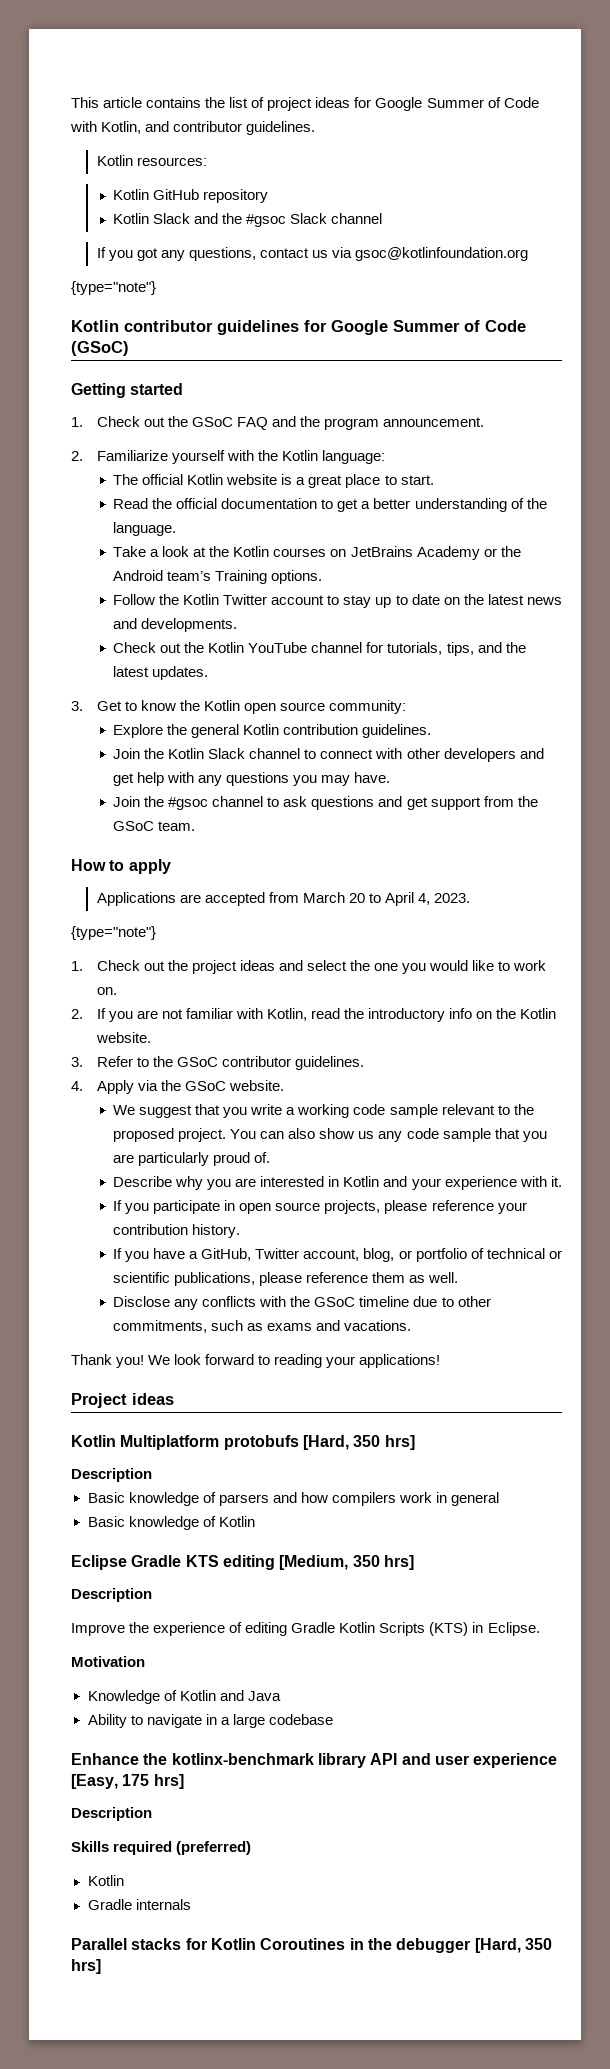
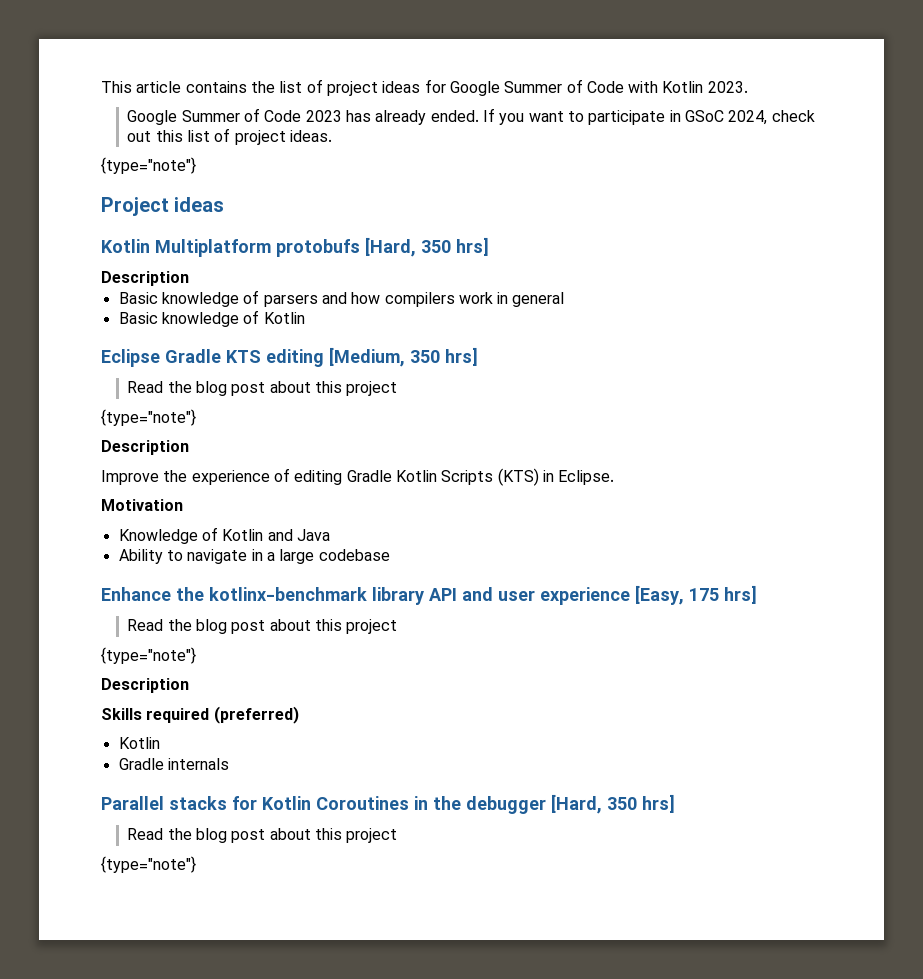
[101,121,316,135] [96,155,207,166] [113,189,269,203] [113,213,383,227] [96,247,529,261] [71,281,156,295] [71,320,526,335] [71,341,129,356] [71,383,184,398] [71,416,485,430] [71,450,385,464] [113,474,434,488] [113,498,547,512] [113,522,177,536] [113,546,521,560] [113,570,323,584] [113,594,562,608] [113,618,238,632] [113,642,526,656] [113,666,209,680] [71,700,406,714] [113,724,432,738] [113,748,544,762] [113,772,391,786] [113,796,538,810] [113,821,196,831] [71,859,171,874] [96,892,471,906] [71,926,156,940] [71,960,547,974] [96,987,117,995] [71,1008,557,1022] [95,1032,151,1043] [71,1056,364,1070] [71,1080,284,1094] [113,1104,534,1118] [113,1128,547,1142] [113,1152,271,1166] [113,1176,562,1190] [113,1200,527,1214] [113,1224,241,1238] [113,1248,562,1262] [113,1272,459,1286] [113,1296,491,1310] [113,1320,412,1333] [71,1354,441,1368] Kotlin, and contributor guidelines. // Kotlin resources: // Kotlin GitHub repository // Kotlin Slack and the #gsoc Slack channel // If you got any questions, contact us via gsoc@kotlinfoundation.org // {type="note"} // Kotlin contributor guidelines for Google Summer of Code (GSoC) // Getting started // 1. Check out the GSoC FAQ and the program announcement. // 2. Familiarize yourself with the Kotlin language: // The official Kotlin website is a great place to start. // Read the official documentation to get a better understanding of the language. // Take a look at the Kotlin courses on JetBrains Academy or the Android team’s Training options. // Follow the Kotlin Twitter account to stay up to date on the latest news and developments. // Check out the Kotlin YouTube channel for tutorials, tips, and the latest updates. // 3. Get to know the Kotlin open source community: // Explore the general Kotlin contribution guidelines. // Join the Kotlin Slack channel to connect with other developers and get help with any questions you may have. // Join the #gsoc channel to ask questions and get support from the GSoC team. // How to apply // Applications are accepted from March 20 to April 4, 2023. // {type="note"} // 1. Check out the project ideas and select the one you would like to work on. // 2. If you are not familiar with Kotlin, read the introductory info on the Kotlin website. // 3. Refer to the GSoC contributor guidelines. // 4. Apply via the GSoC website. // We suggest that you write a working code sample relevant to the proposed project. You can also show us any code sample that you are particularly proud of. // Describe why you are interested in Kotlin and your experience with it. // If you participate in open source projects, please reference your contribution history. // If you have a GitHub, Twitter account, blog, or portfolio of technical or scientific publications, please reference them as well. // Disclose any conflicts with the GSoC timeline due to other commitments, such as exams and vacations. // Thank you! We look forward to reading your applications! -> [662,81,748,93] [127,108,815,125] [127,128,333,145] [101,157,196,174] Kotlin 2023. // Google Summer of Code 2023 has already ended. If you want to participate in GSoC 2024, check out this list of project ideas. // {type="note"}
(414, 1562) none -> [127,381,398,396] [101,409,196,426] // Read the blog post about this project // {type="note"}
(184, 1781) none -> [127,619,398,634] [101,647,196,664] // Read the blog post about this project // {type="note"}
(101, 1966) none -> [127,828,398,843] [101,856,196,873] // Read the blog post about this project // {type="note"}

